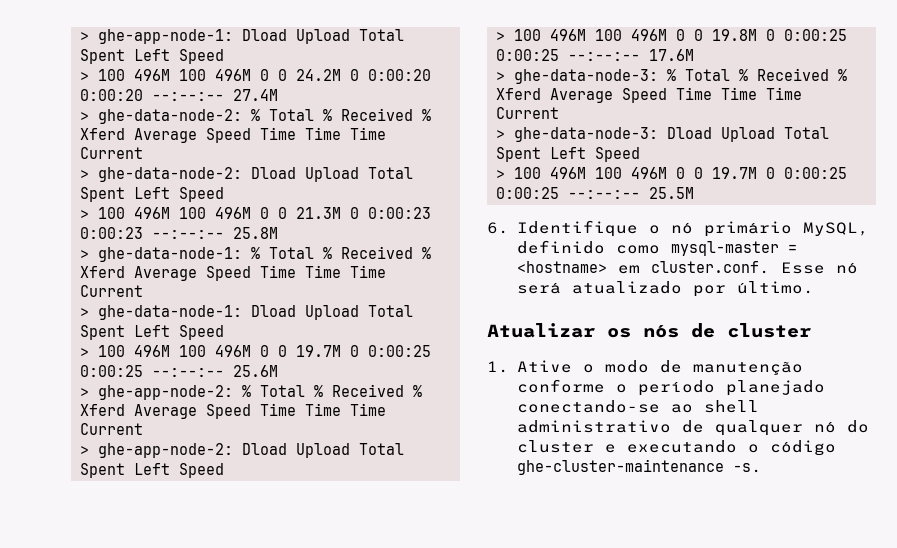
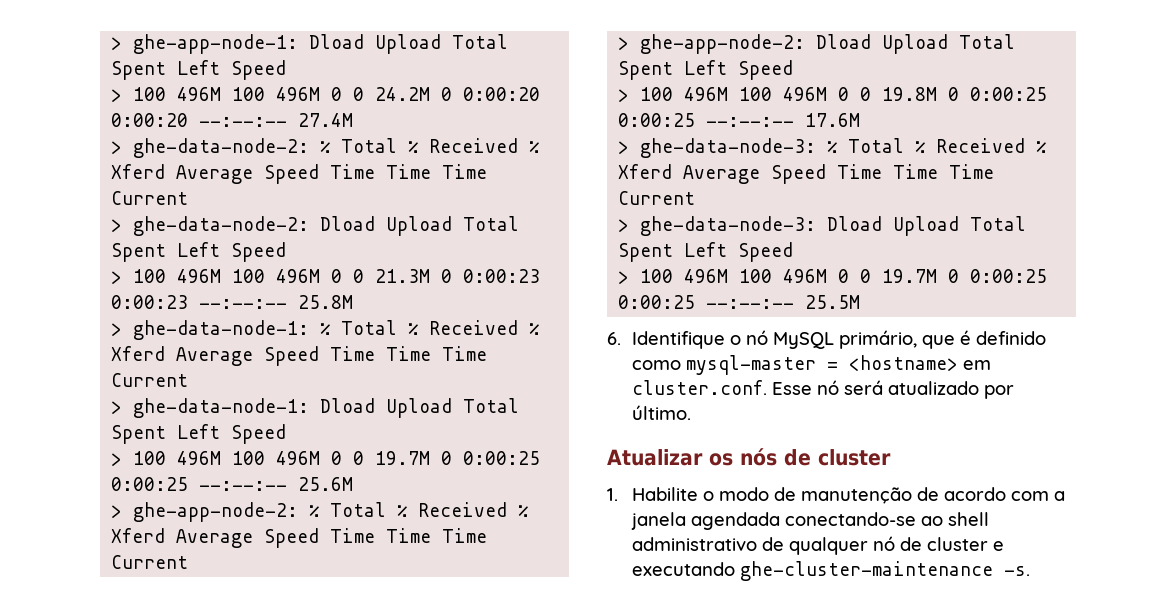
[703,221,869,237] primário MySQL, -> [772,330,971,349] MySQL primário, que é
[516,360,572,373] Ative -> [631,487,698,501] Habilite
[516,379,825,396] conforme o período planejado -> [916,487,1065,501] [630,512,780,530] de acordo com a janela agendada
[846,420,869,433] do -> [899,537,922,551] de
[747,440,836,456] o código -> (735, 569) none

